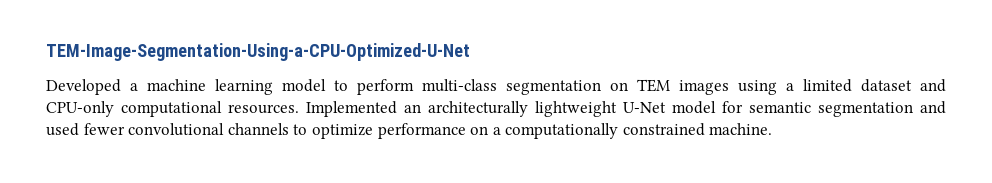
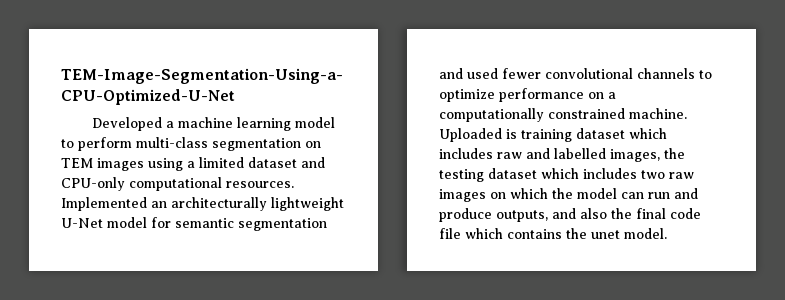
(773, 129) none -> [439,128,667,142] [439,148,685,162] [439,168,694,182] [439,188,698,202] [439,208,701,222] [439,228,667,239] Uploaded is training dataset which includes raw and labelled images, the testing dataset which includes two raw images on which the model can run and produce outputs, and also the final code file which contains the unet model.

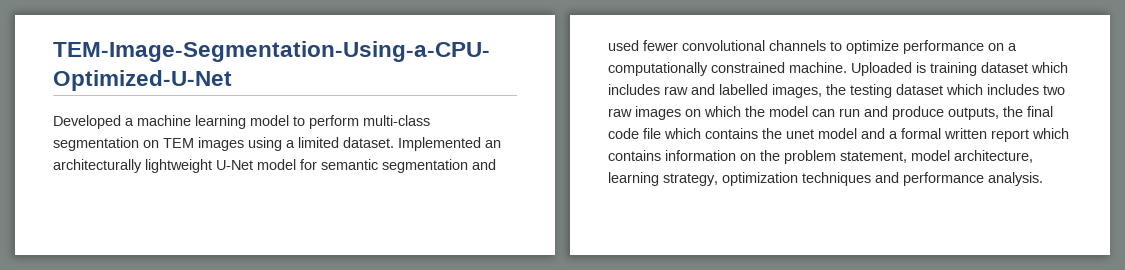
[248,157,325,168] [61,177,294,191] dataset and CPU-only computational resources. -> [343,137,394,148] dataset.
[552,208,607,219] and also -> (999, 113) none
[624,228,667,239] model. -> [818,128,1069,142] [608,150,1033,164] [608,172,1043,186] model and a formal written report which contains information on the problem statement, model architecture, learning strategy, optimization techniques and performance analysis.

